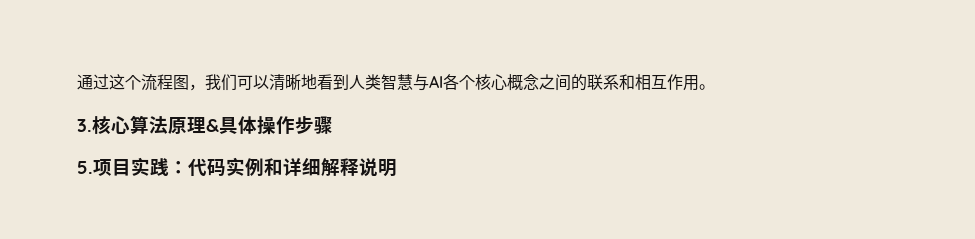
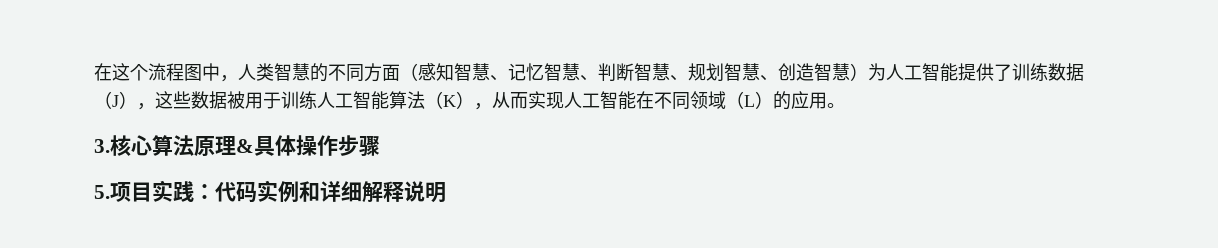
[77,74,109,90] 通过 -> [94,63,112,81] 在
[189,74,683,91] ，我们可以清晰地看到人类智慧与AI各个核心概念之间的联系和相互作 -> [202,63,1084,82] [94,91,809,110] 中，人类智慧的不同方面（感知智慧、记忆智慧、判断智慧、规划智慧、创造智慧）为人工智能提供了训练数据（J），这些数据被用于训练人工智能算法（K），从而实现人工智能在不同领域（L）的应

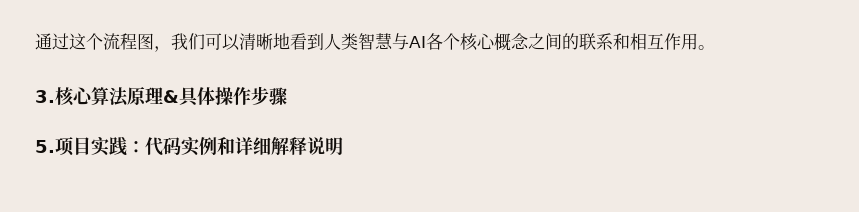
[94,63,112,81] 在 -> [35,33,69,50] 通过
[202,63,1084,82] [94,91,809,110] 中，人类智慧的不同方面（感知智慧、记忆智慧、判断智慧、规划智慧、创造智慧）为人工智能提供了训练数据（J），这些数据被用于训练人工智能算法（K），从而实现人工智能在不同领域（L）的应 -> [154,33,681,52] ，我们可以清晰地看到人类智慧与AI各个核心概念之间的联系和相互作

